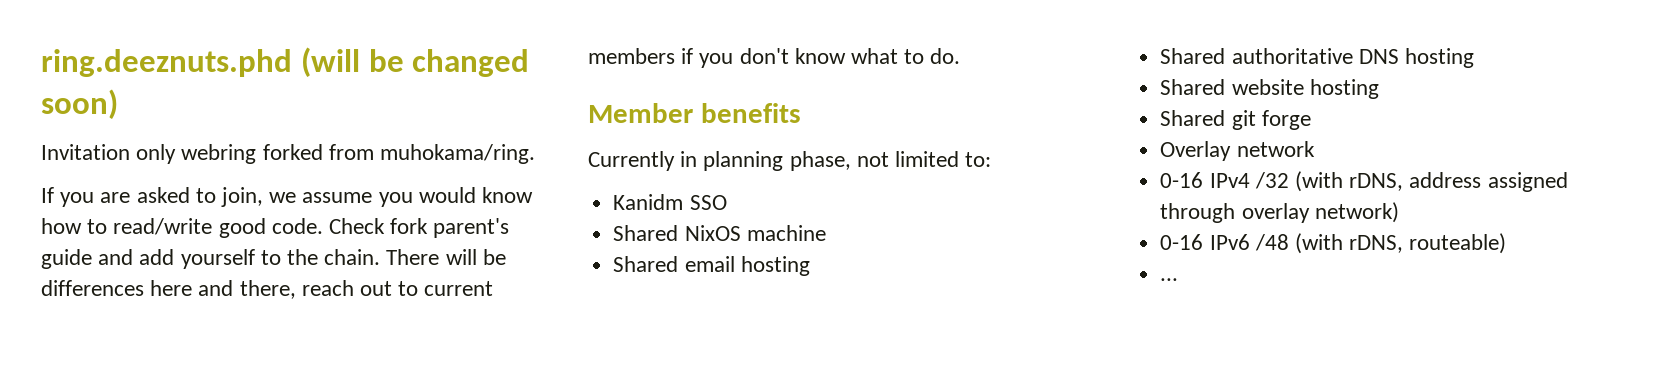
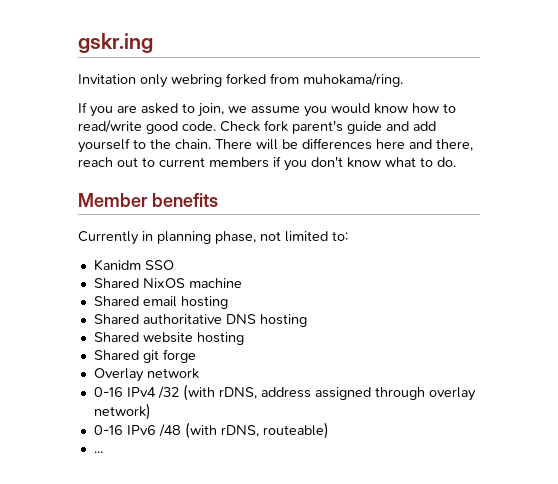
[41,47,530,77] [41,89,118,119] ring.deeznuts.phd (will be changed soon) -> [78,33,153,53] gskr.ing

